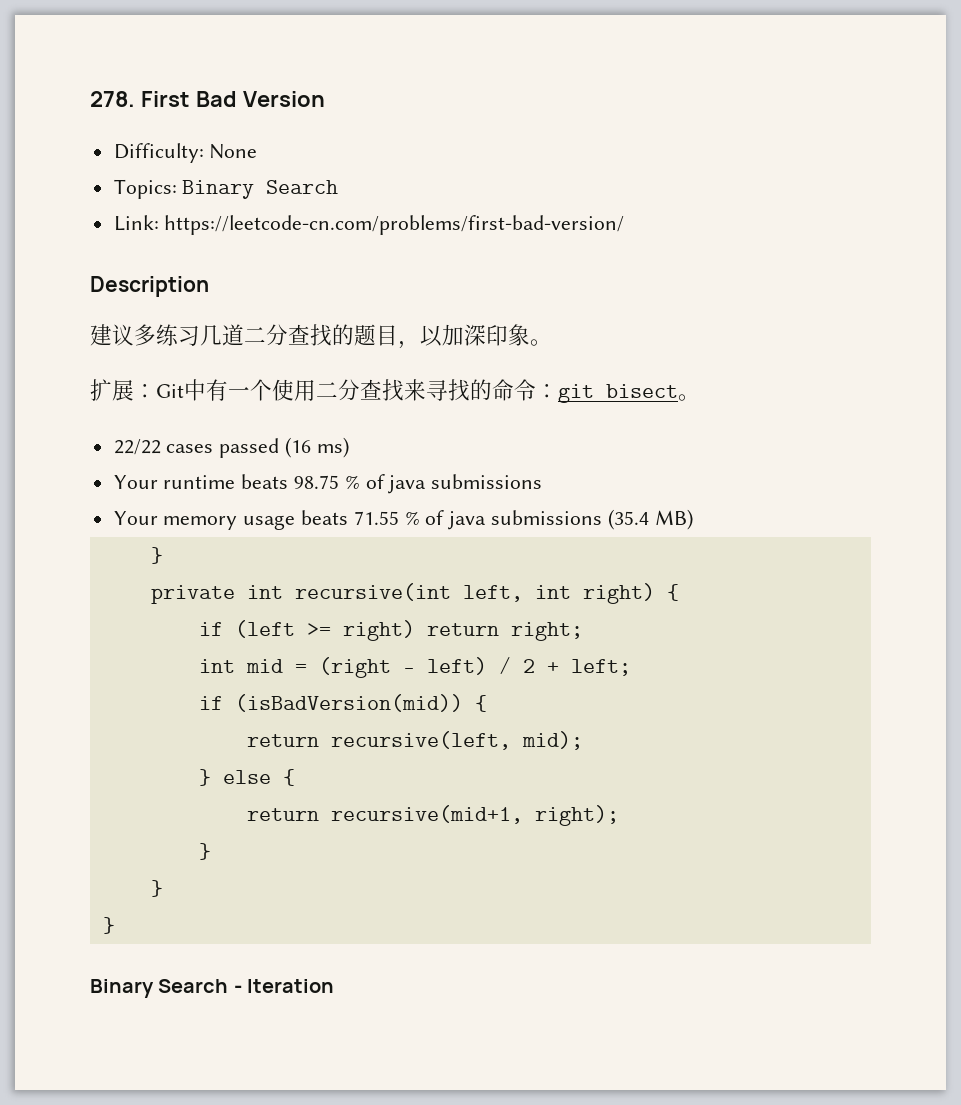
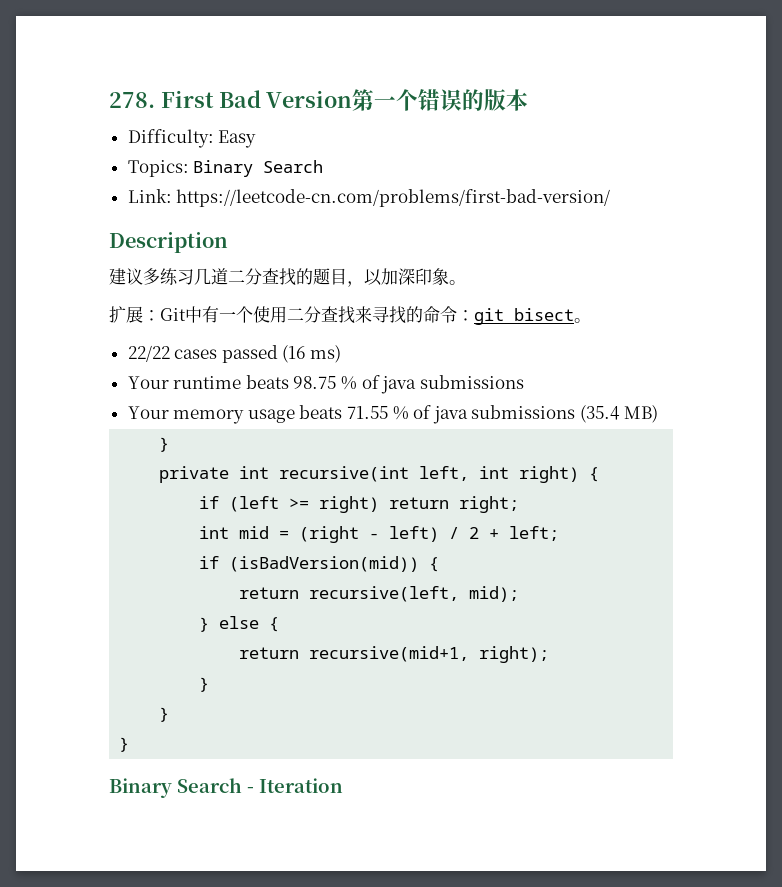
[113,143,258,163] // Difficulty: None -> [352,89,529,111] [127,129,257,148] 第一个错误的版本 // Difficulty: Easy

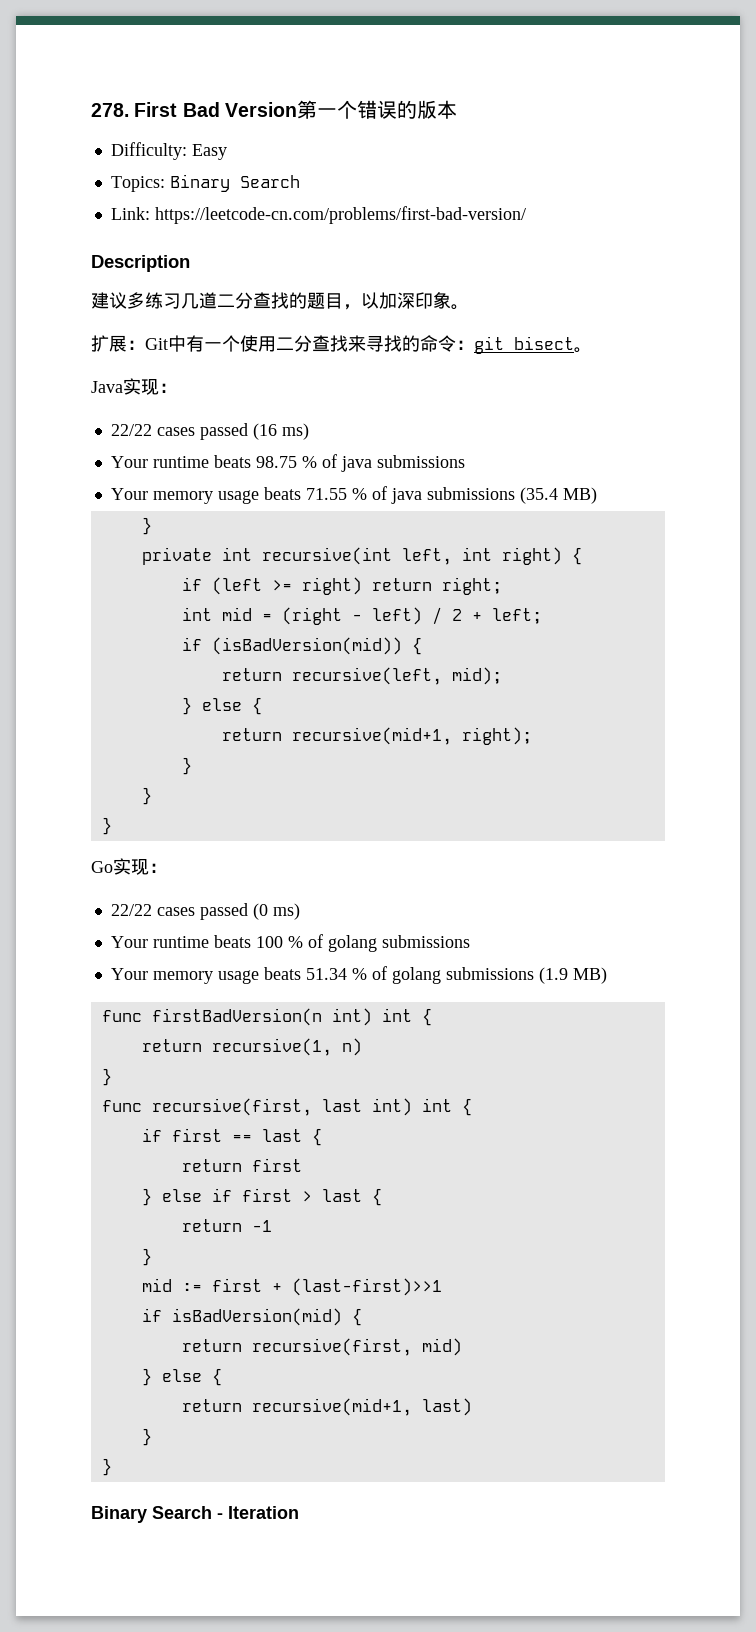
(591, 320) none -> [91,378,177,395] // Java实现：
(130, 744) none -> [91,858,167,875] [110,903,300,920] [110,934,470,952] [110,966,607,984] [101,1008,432,1026] [141,1038,362,1056] [101,1068,112,1086] [101,1098,472,1116] [141,1128,322,1146] [181,1158,302,1172] [141,1188,382,1206] [181,1219,272,1232] [141,1248,152,1266] [141,1278,442,1296] [141,1308,362,1326] [181,1338,462,1356] [141,1368,222,1386] [181,1398,472,1416] [141,1428,152,1446] [101,1458,112,1476] // Go实现： // 22/22 cases passed (0 ms) // Your runtime beats 100 % of golang submissions // Your memory usage beats 51.34 % of golang submissions (1.9 MB) // func firstBadVersion(n int) int { // return recursive(1, n) // } // func recursive(first, last int) int { // if first == last { // return first // } else if first > last { // return -1 // } // mid := first + (last-first)>>1 // if isBadVersion(mid) { // return recursive(first, mid) // } else { // return recursive(mid+1, last) // } // }

